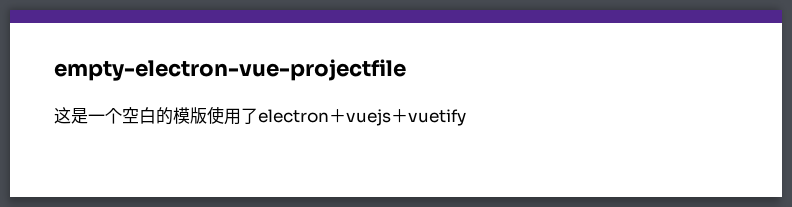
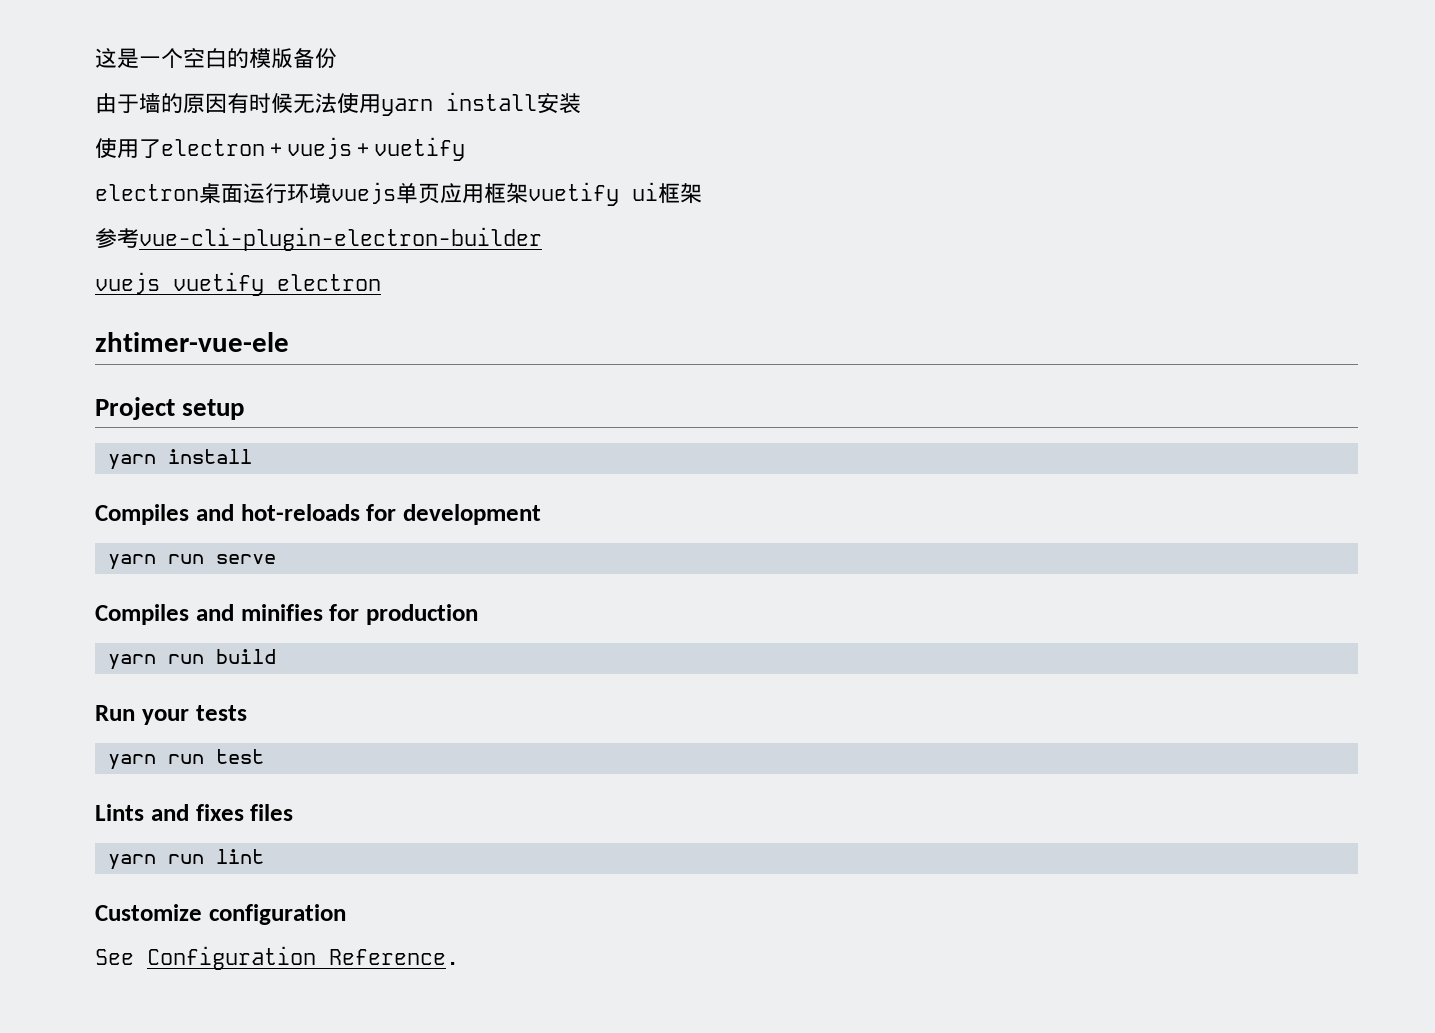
[54,59,406,81] empty-electron-vue-projectfile // -> (95, 58) none
(207, 115) none -> [293,48,337,69] [95,92,581,116] 备份 // 由于墙的原因有时候无法使用yarn install安装 //
(466, 117) none -> [95,182,702,206] [95,227,542,251] [95,272,381,296] [95,332,289,352] [95,397,245,420] [107,449,252,470] [95,504,541,525] [107,554,276,570] [95,604,478,625] [107,649,276,670] [95,705,247,725] [107,749,264,770] [95,804,294,821] [107,849,264,870] [95,904,346,925] [95,946,459,970] // electron桌面运行环境vuejs单页应用框架vuetify ui框架 // 参考vue-cli-plugin-electron-builder // vuejs vuetify electron // zhtimer-vue-ele // Project setup // yarn install // Compiles and hot-reloads for development // yarn run serve // Compiles and minifies for production // yarn run build // Run your tests // yarn run test // Lints and fixes files // yarn run lint // Customize configuration // See Configuration Reference.

